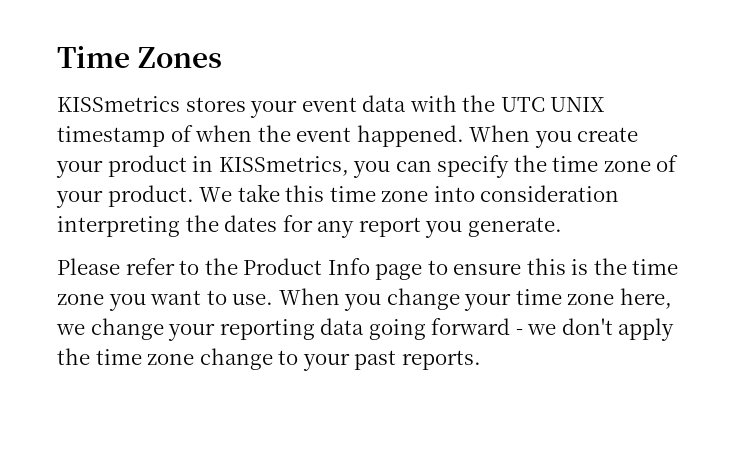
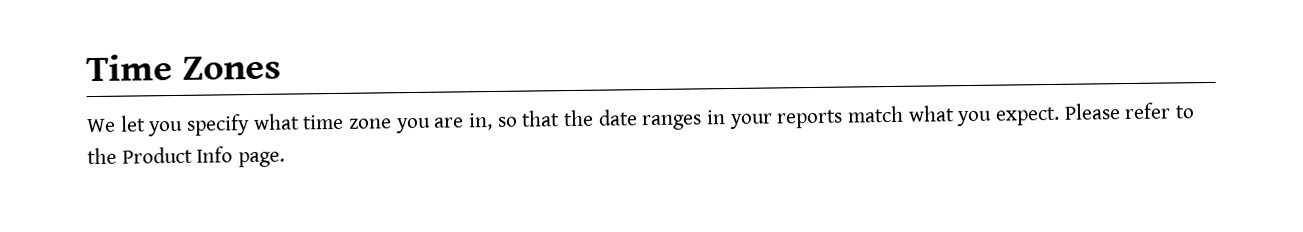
[57,95,606,118] [57,125,639,148] [56,155,679,178] [56,184,620,208] [57,215,562,238] KISSmetrics stores your event data with the UTC UNIX timestamp of when the event happened. When you create your product in KISSmetrics, you can specify the time zone of your product. We take this time zone into consideration interpreting the dates for any report you generate. // -> [86,105,1061,137] We let you specify what time zone you are in, so that the date ranges in your reports match what you expect.
[375,258,679,280] [57,288,672,311] [56,318,675,341] [57,348,481,371] page to ensure this is the time zone you want to use. When you change your time zone here, we change your reporting data going forward - we don't apply the time zone change to your past reports. -> [238,151,286,168] page.

